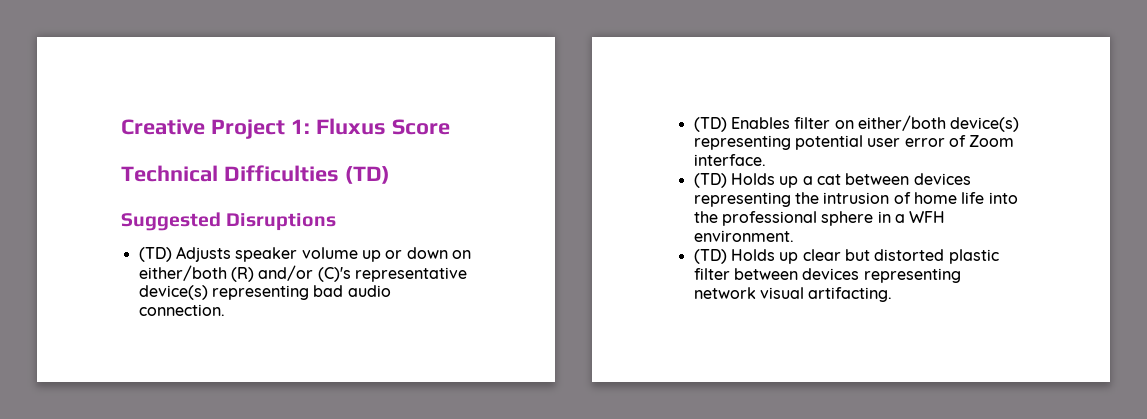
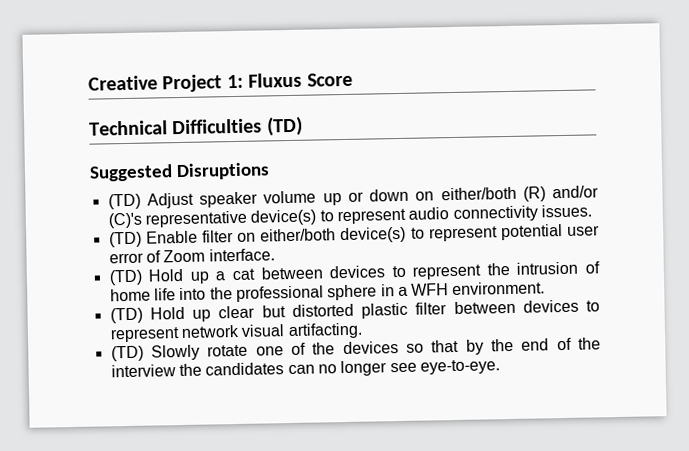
[175,246,231,262] Adjusts -> [146,192,194,209] Adjust
[211,285,391,300] [138,304,225,316] [693,117,790,132] representing bad audio connection. // (TD) Enables -> [319,204,592,225] [108,230,198,248] to represent audio connectivity issues. // (TD) Enable
[693,135,791,150] representing -> [410,226,498,242] to represent
[730,173,775,185] Holds -> [148,268,184,282] Hold
[693,192,791,207] representing -> [391,264,482,280] to represent
[730,249,775,261] Holds -> [149,306,185,320] Hold
[863,268,961,283] representing -> [586,300,600,312] [109,327,180,343] to represent
(893, 294) none -> [110,337,602,362] [110,359,500,378] // (TD) Slowly rotate one of the devices so that by the end of the interview the candidates can no longer see eye-to-eye.

